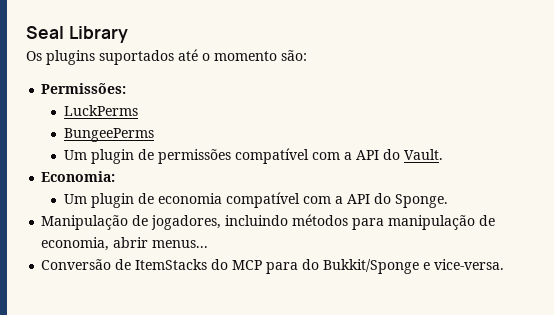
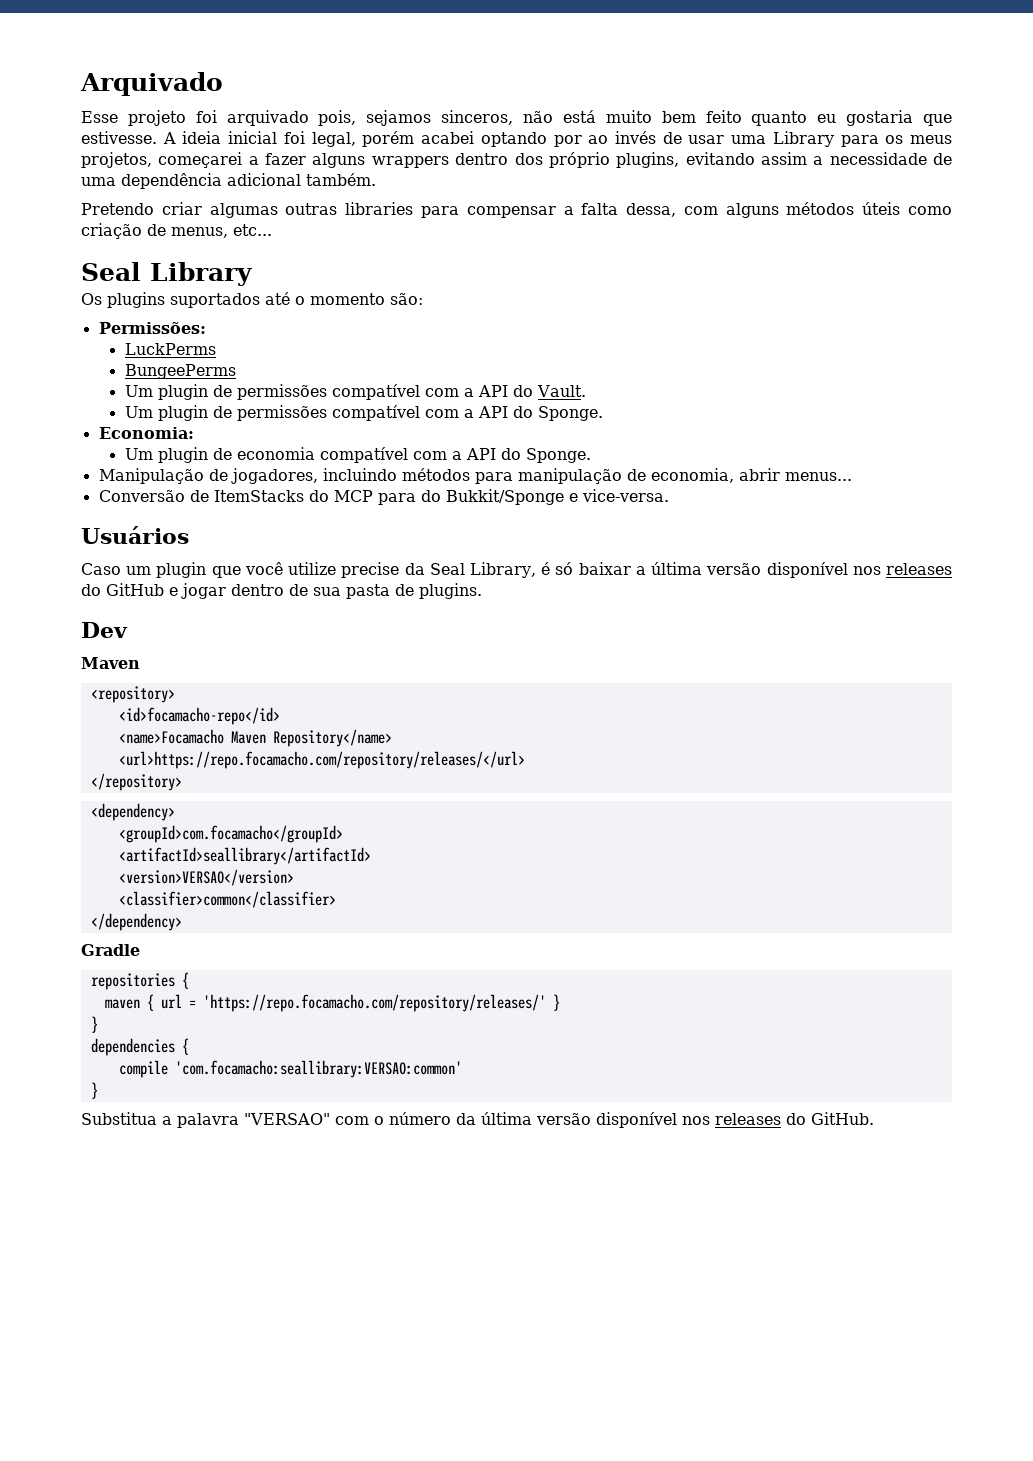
(26, 32) none -> [80,72,223,96] [81,110,953,126] [81,131,952,147] [81,152,953,168] [81,173,376,189] [81,202,953,218] [81,223,272,239] Arquivado // Esse projeto foi arquivado pois, sejamos sinceros, não está muito bem feito quanto eu gostaria que estivesse. A ideia inicial foi legal, porém acabei optando por ao invés de usar uma Library para os meus projetos, começarei a fazer alguns wrappers dentro dos próprio plugins, evitando assim a necessidade de uma dependência adicional também. // Pretendo criar algumas outras libraries para compensar a falta dessa, com alguns métodos úteis como criação de menus, etc... //
(444, 154) none -> [124,405,603,421] // Um plugin de permissões compatível com a API do Sponge.
(505, 264) none -> [81,526,189,544] [81,562,953,578] [81,583,482,599] [81,622,128,638] [81,657,140,669] [90,686,175,703] [118,707,280,725] [118,729,392,747] [118,751,525,769] [90,773,182,791] [90,803,175,821] [118,825,343,843] [118,847,371,865] [118,869,294,886] [118,891,336,908] [90,913,182,931] [81,944,140,956] [90,972,189,990] [104,994,560,1012] [90,1016,98,1033] [90,1038,189,1056] [118,1060,462,1078] [90,1082,98,1099] [81,1112,874,1128] // Usuários // Caso um plugin que você utilize precise da Seal Library, é só baixar a última versão disponível nos releases do GitHub e jogar dentro de sua pasta de plugins. // Dev // Maven // <repository> // <id>focamacho-repo</id> // <name>Focamacho Maven Repository</name> // <url>https://repo.focamacho.com/repository/releases/</url> // </repository> // <dependency> // <groupId>com.focamacho</groupId> // <artifactId>seallibrary</artifactId> // <version>VERSAO</version> // <classifier>common</classifier> // </dependency> // Gradle // repositories { // maven { url = 'https://repo.focamacho.com/repository/releases/' } // } // dependencies { // compile 'com.focamacho:seallibrary:VERSAO:common' // } // Substitua a palavra "VERSAO" com o número da última versão disponível nos releases do GitHub.

